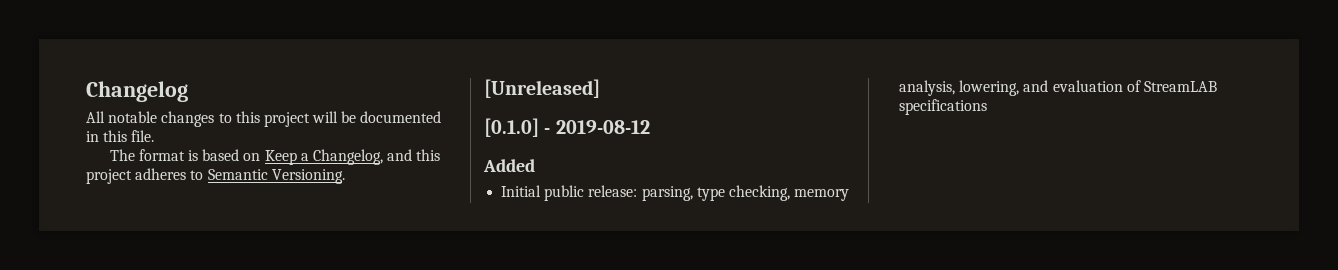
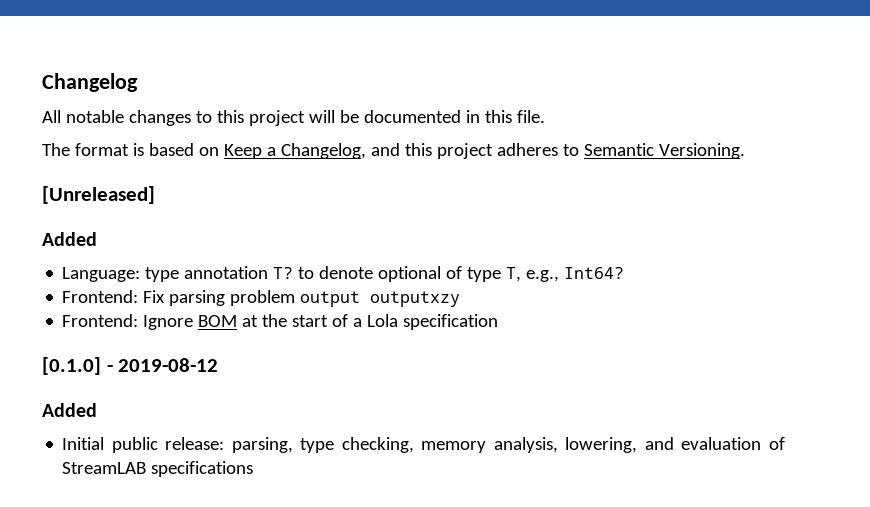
(600, 88) none -> [42,232,97,246] [62,266,625,282] [62,290,461,307] [62,314,499,330] // Added // Language: type annotation T? to denote optional of type T, e.g., Int64? // Frontend: Fix parsing problem output outputxzy // Frontend: Ignore BOM at the start of a Lola specification

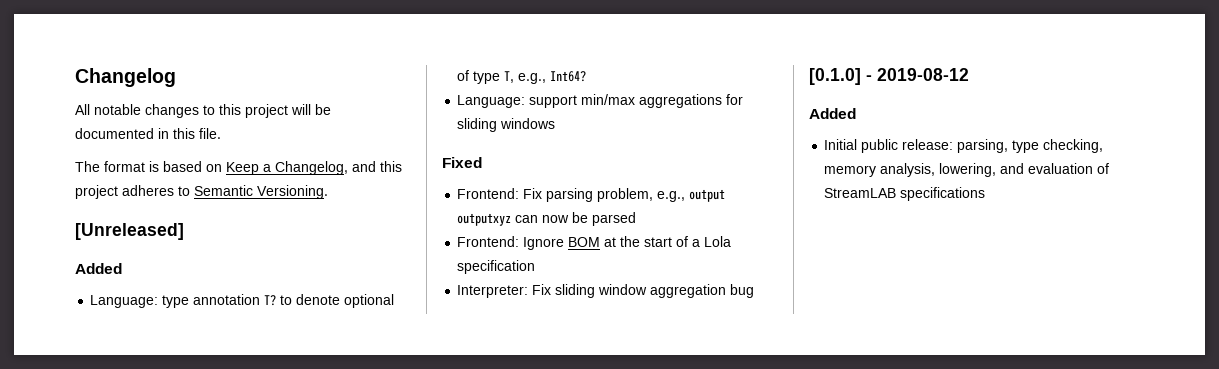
[62,290,461,307] Frontend: Fix parsing problem output outputxzy -> [457,94,744,108] [457,118,556,132] [442,157,482,168] [457,188,726,202] [457,212,637,226] Language: support min/max aggregations for sliding windows // Fixed // Frontend: Fix parsing problem, e.g., output outputxyz can now be parsed
(499, 322) none -> [457,284,755,298] // Interpreter: Fix sliding window aggregation bug

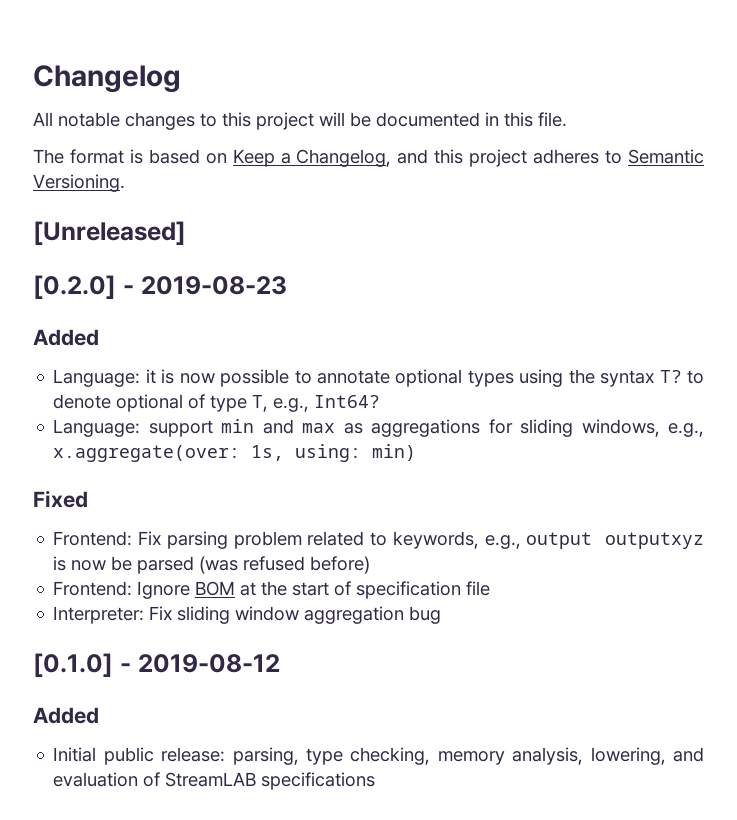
(184, 231) none -> [33,275,287,299] // [0.2.0] - 2019-08-23
[162,294,261,308] type annotation -> [145,369,655,387] it is now possible to annotate optional types using the syntax
[581,94,744,108] [457,118,556,132] min/max aggregations for sliding windows -> [221,419,704,437] [53,444,417,462] min and max as aggregations for sliding windows, e.g., x.aggregate(over: 1s, using: min)
[597,188,654,202] problem, -> [233,531,479,549] problem related to keywords,
[515,215,539,223] can -> [53,556,67,571] is
(637, 219) none -> [199,556,371,574] (was refused before)
[692,236,732,247] a Lola -> (352, 588) none
(536, 267) none -> [466,581,491,596] file

